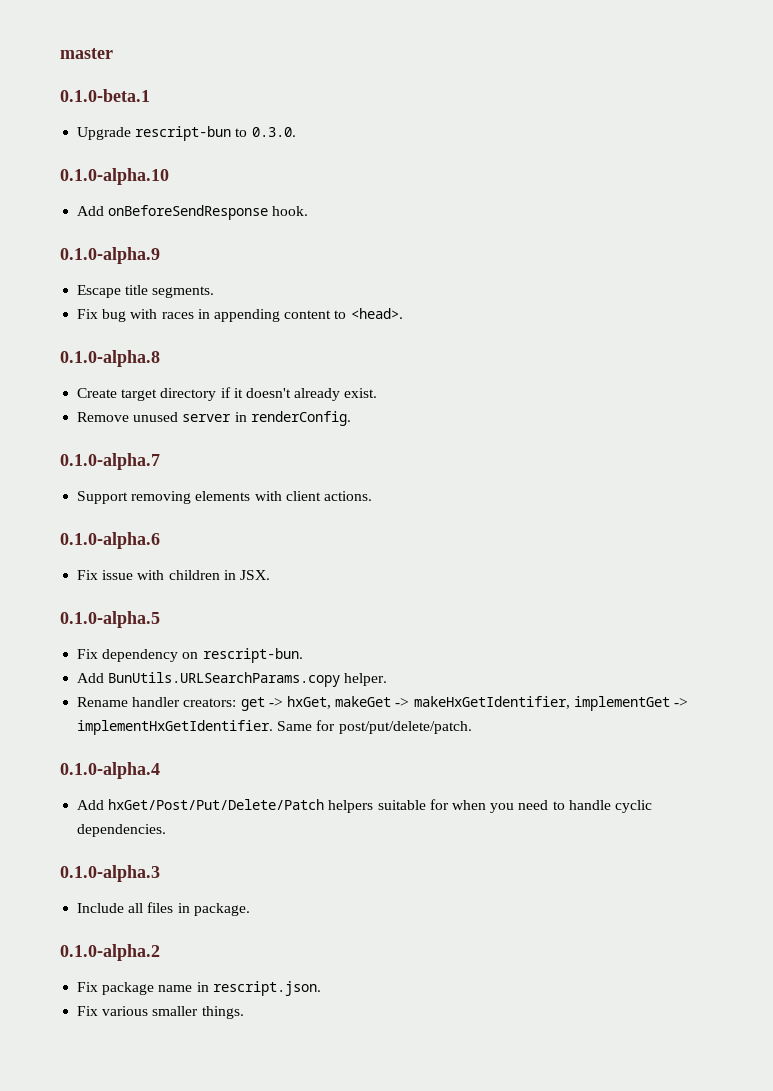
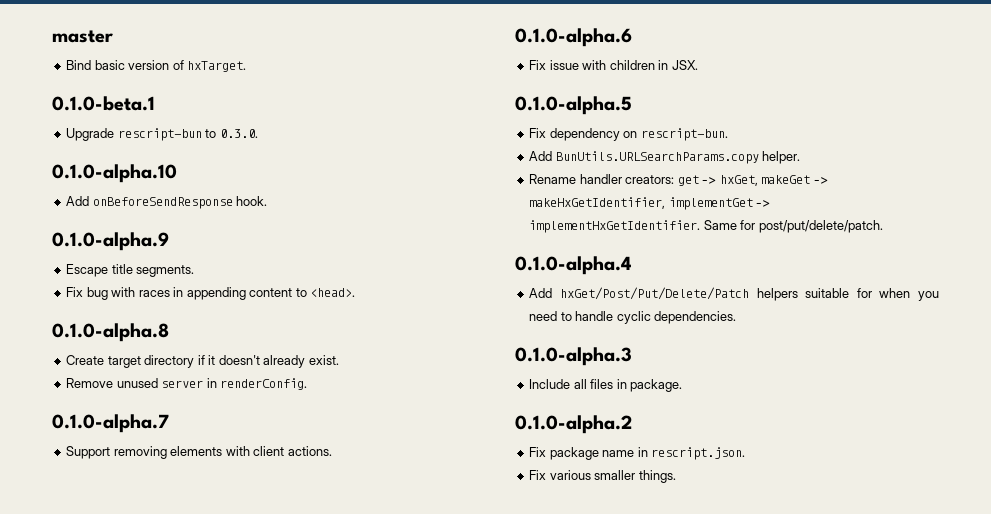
(113, 53) none -> [66,60,247,72] // Bind basic version of hxTarget.

